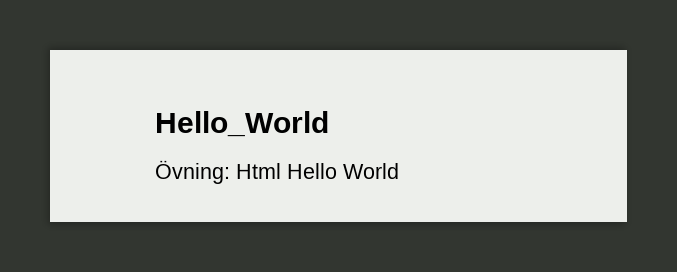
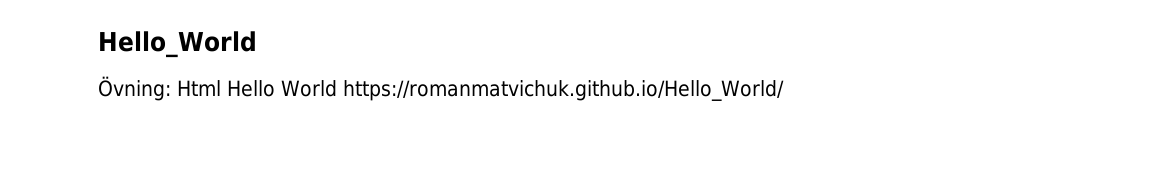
(399, 171) none -> [342,80,784,101] https://romanmatvichuk.github.io/Hello_World/

